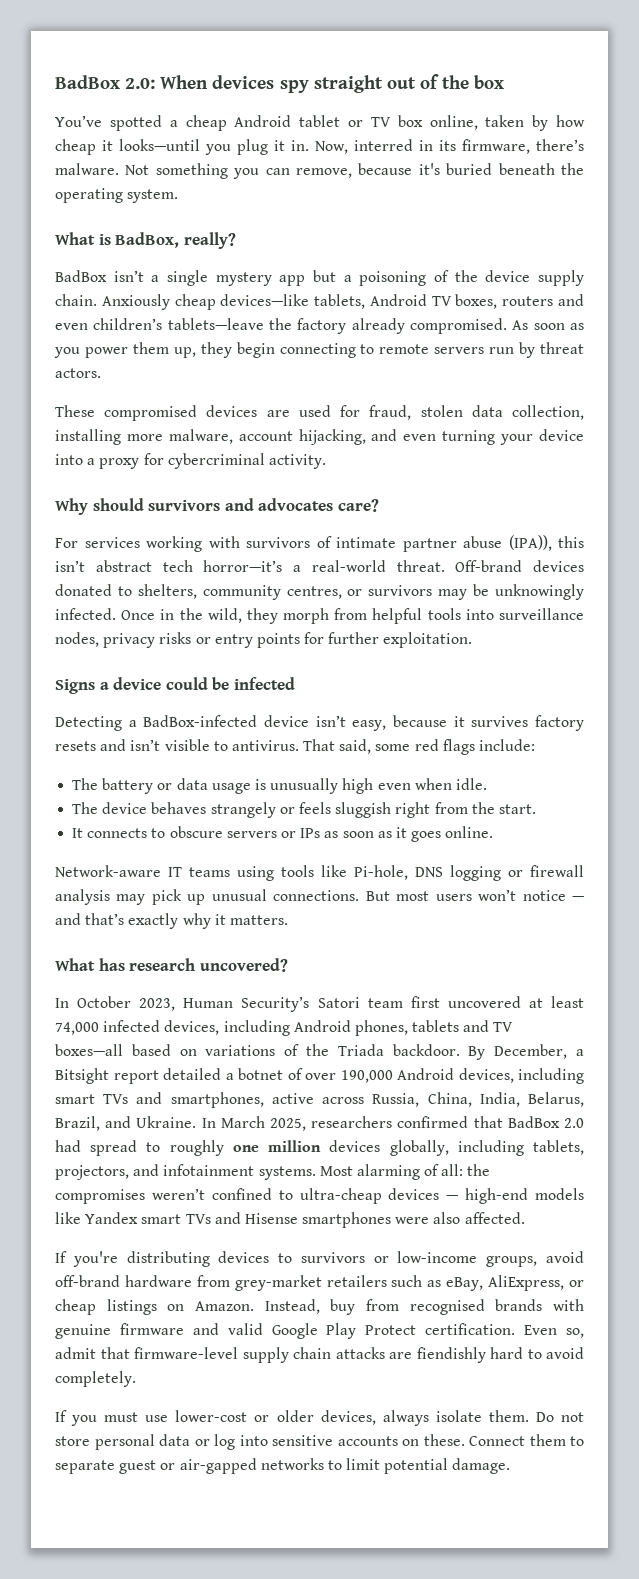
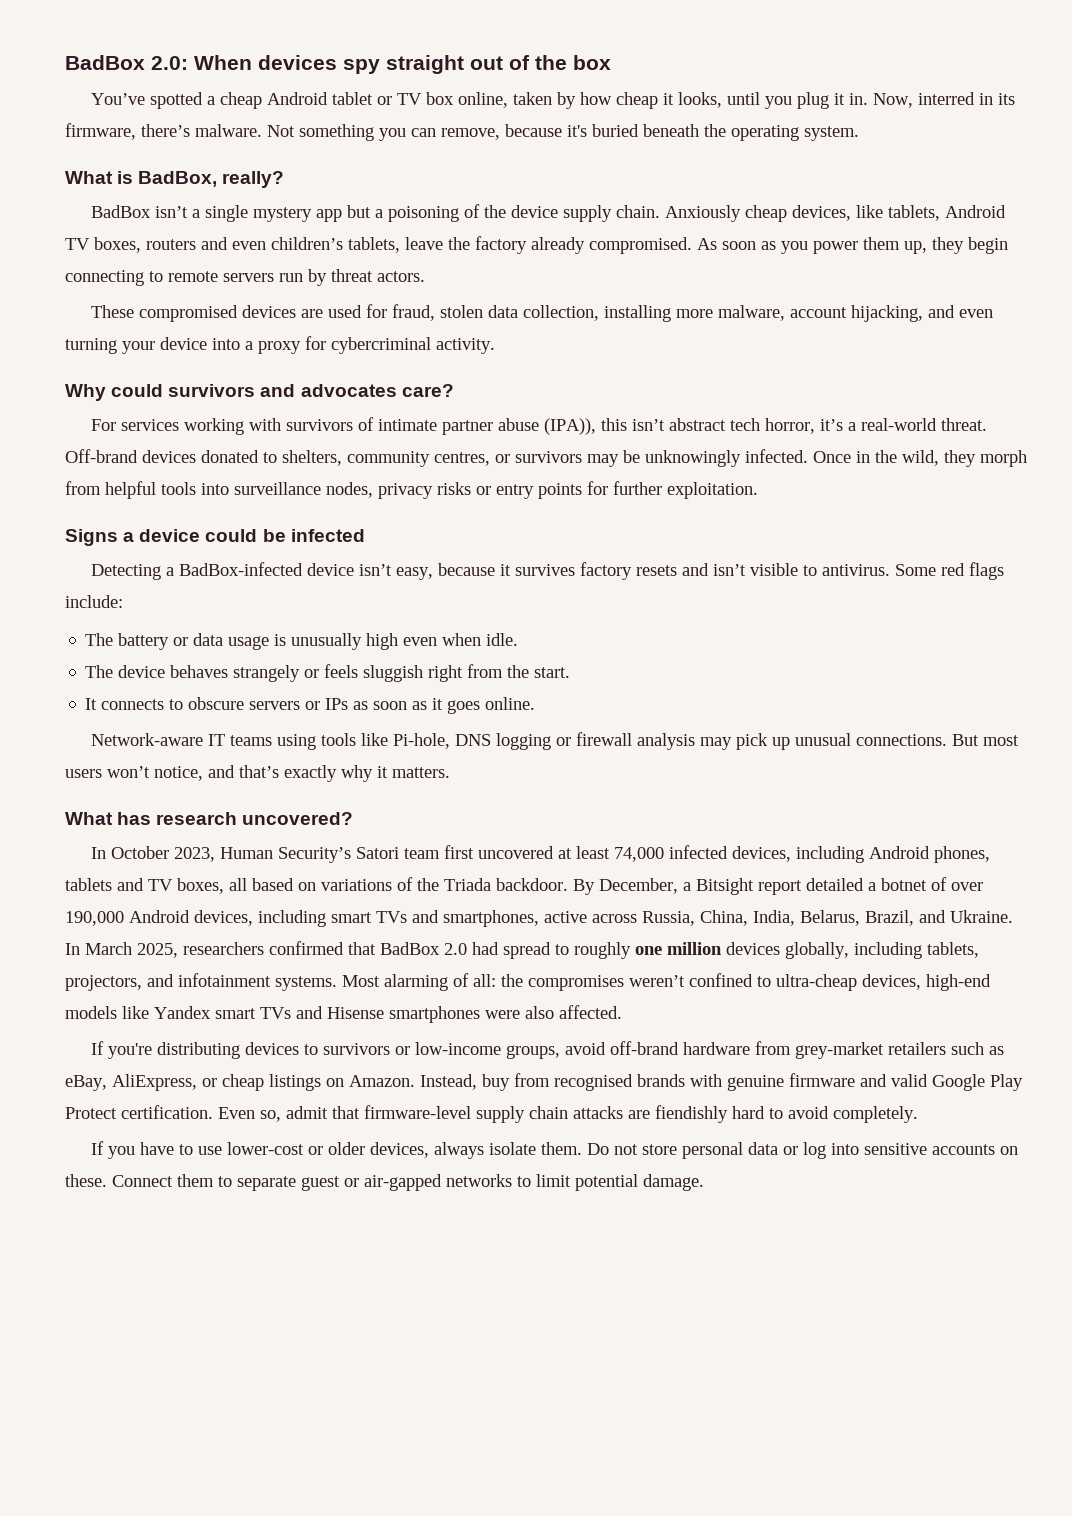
[119,139,200,151] looks—until -> [678,92,761,108] looks, until
[220,294,310,306] devices—like -> [792,205,884,221] devices, like
[167,318,264,330] tablets—leave -> [348,237,443,253] tablets, leave
[92,498,144,511] should -> [111,384,164,397] could
[203,560,283,572] horror—it’s -> [765,418,844,434] horror, it’s
[303,739,411,754] That said, some -> [895,564,937,576] Some
[522,890,584,901] notice — -> [154,766,203,781] notice,
[55,1044,123,1056] boxes—all -> [177,878,247,894] boxes, all
[388,1188,459,1200] devices — -> [862,974,921,990] devices,
[104,1412,139,1422] must -> [140,1142,194,1155] have to

